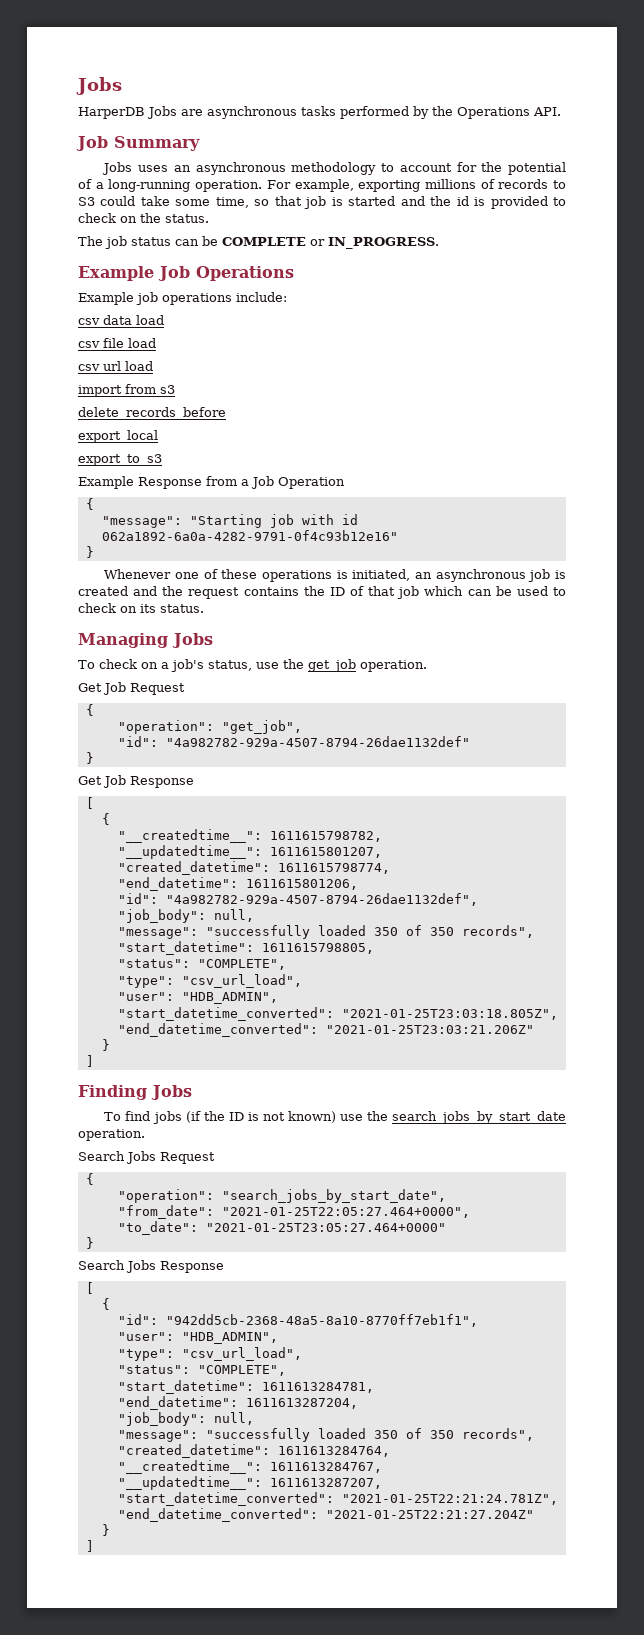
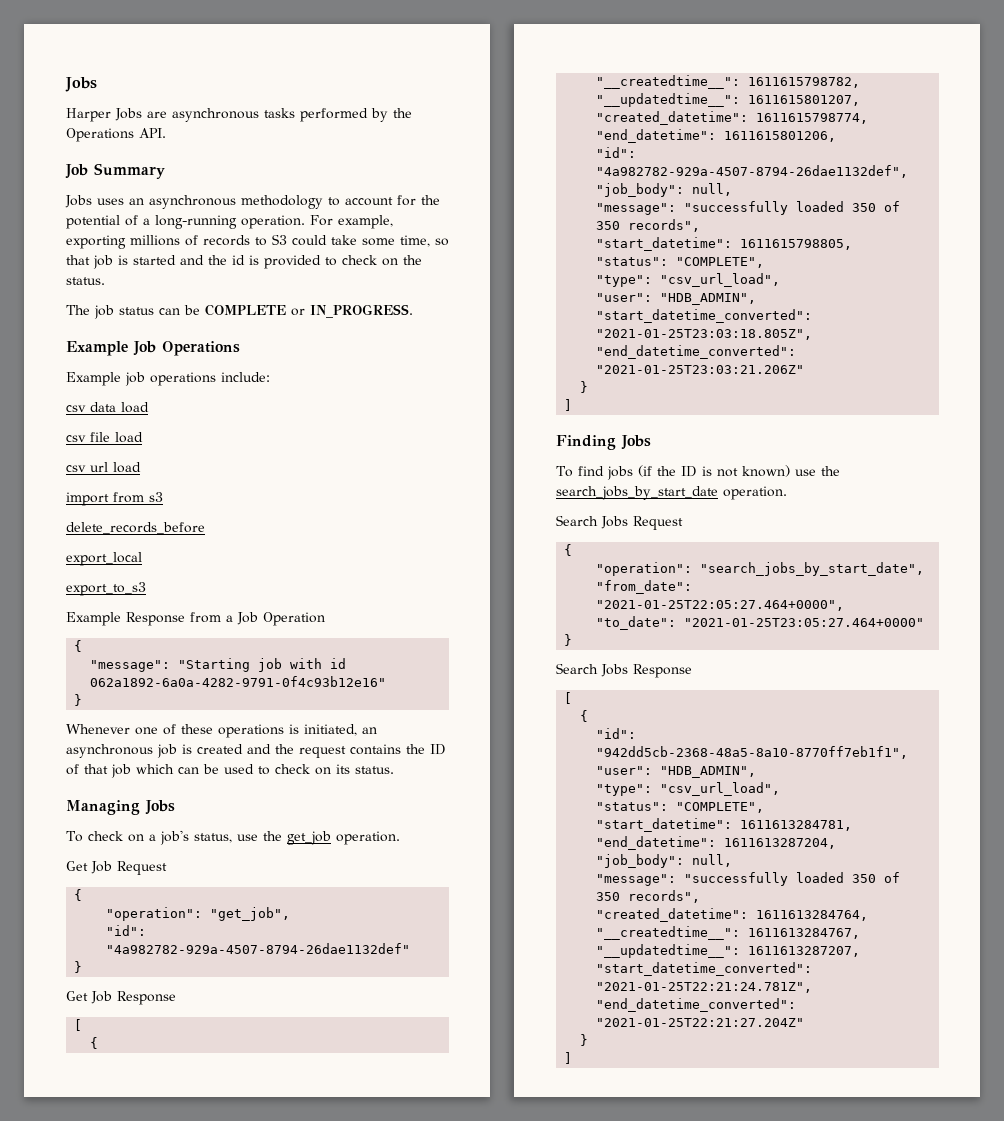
[76,77,122,95] [78,107,145,119] Jobs // HarperDB -> [65,77,97,92] [66,108,111,122] Jobs // Harper

